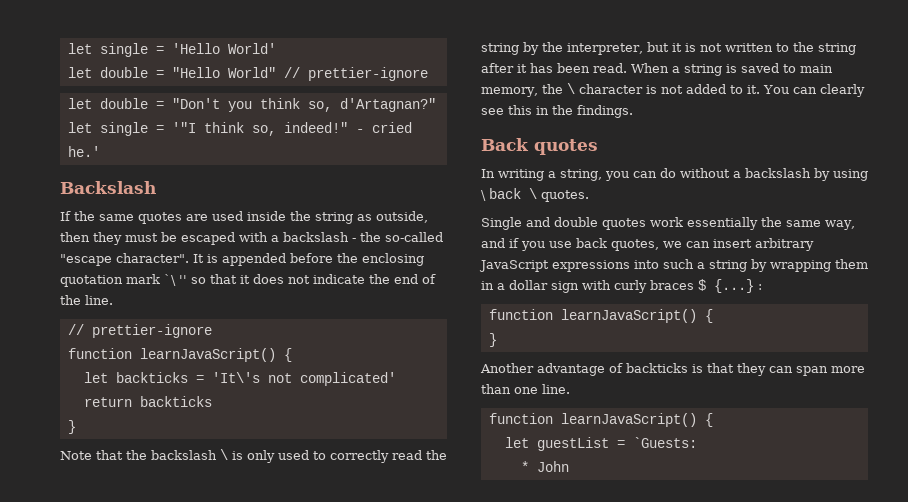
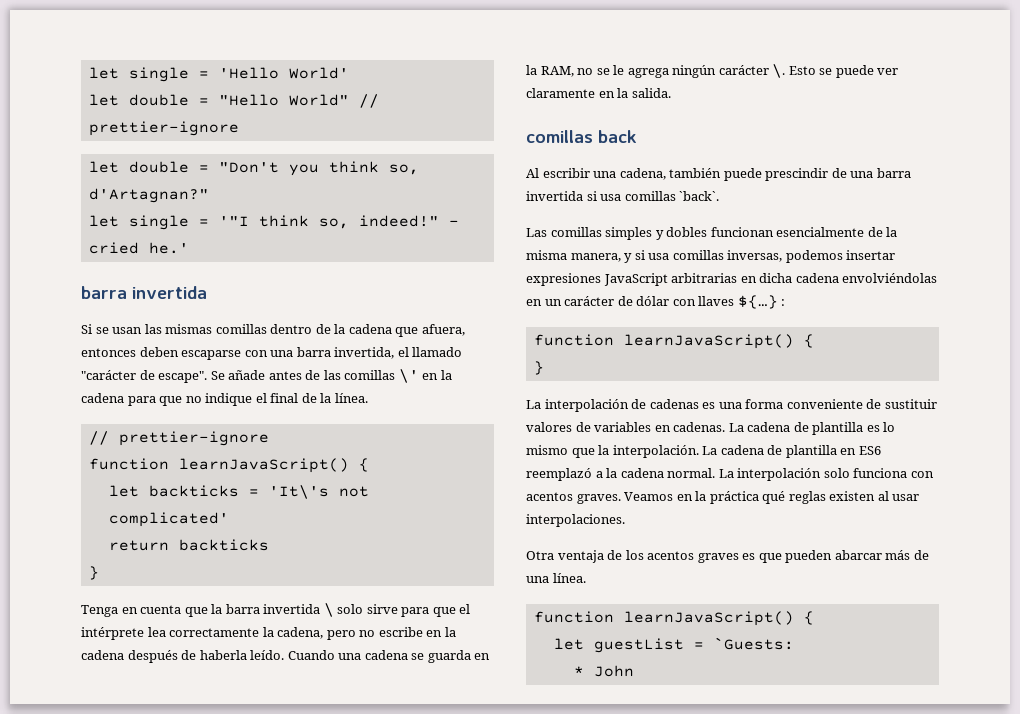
[60,181,156,194] [60,211,428,224] [60,232,443,245] [60,253,424,266] [60,274,436,287] [60,295,113,305] Backslash // If the same quotes are used inside the string as outside, then they must be escaped with a backslash - the so-called "escape character". It is appended before the enclosing quotation mark `\ '' so that it does not indicate the end of the line. -> [81,286,207,299] [81,324,465,337] [81,347,463,360] [81,369,452,383] [81,393,368,406] barra invertida // Si se usan las mismas comillas dentro de la cadena que afuera, entonces deben escaparse con una barra invertida, el llamado "carácter de escape". Se añade antes de las comillas \' en la cadena para que no indique el final de la línea.
[60,449,447,463] [481,42,856,55] [481,63,833,76] [481,83,865,97] [481,105,633,118] [481,138,598,155] [481,168,868,181] [481,188,589,202] [481,217,855,230] [481,238,814,251] [479,259,868,272] [481,279,754,293] Note that the backslash \ is only used to correctly read the string by the interpreter, but it is not written to the string after it has been read. When a string is saved to main memory, the \ character is not added to it. You can clearly see this in the findings. // Back quotes // In writing a string, you can do without a backslash by using \ back \ quotes. // Single and double quotes work essentially the same way, and if you use back quotes, we can insert arbitrary JavaScript expressions into such a string by wrapping them in a dollar sign with curly braces $ {...} -> [81,603,471,617] [81,627,456,640] [81,650,491,663] [526,64,899,78] [526,88,671,98] [526,130,637,143] [526,168,911,181] [526,191,720,201] [526,227,898,240] [526,250,896,263] [526,273,938,286] [526,295,778,309] Tenga en cuenta que la barra invertida \ solo sirve para que el intérprete lea correctamente la cadena, pero no escribe en la cadena después de haberla leído. Cuando una cadena se guarda en la RAM, no se le agrega ningún carácter \. Esto se puede ver claramente en la salida. // comillas back // Al escribir una cadena, también puede prescindir de una barra invertida si usa comillas `back`. // Las comillas simples y dobles funcionan esencialmente de la misma manera, y si usa comillas inversas, podemos insertar expresiones JavaScript arbitrarias en dicha cadena envolviéndolas en un carácter de dólar con llaves ${…}
[480,363,865,376] [481,384,570,394] Another advantage of backticks is that they can span more than one line. -> [526,399,937,412] [526,422,896,435] [526,445,881,458] [526,468,934,481] [526,491,920,504] [526,514,625,527] [526,550,929,563] [526,573,586,583] La interpolación de cadenas es una forma conveniente de sustituir valores de variables en cadenas. La cadena de plantilla es lo mismo que la interpolación. La cadena de plantilla en ES6 reemplazó a la cadena normal. La interpolación solo funciona con acentos graves. Veamos en la práctica qué reglas existen al usar interpolaciones. // Otra ventaja de los acentos graves es que pueden abarcar más de una línea.

